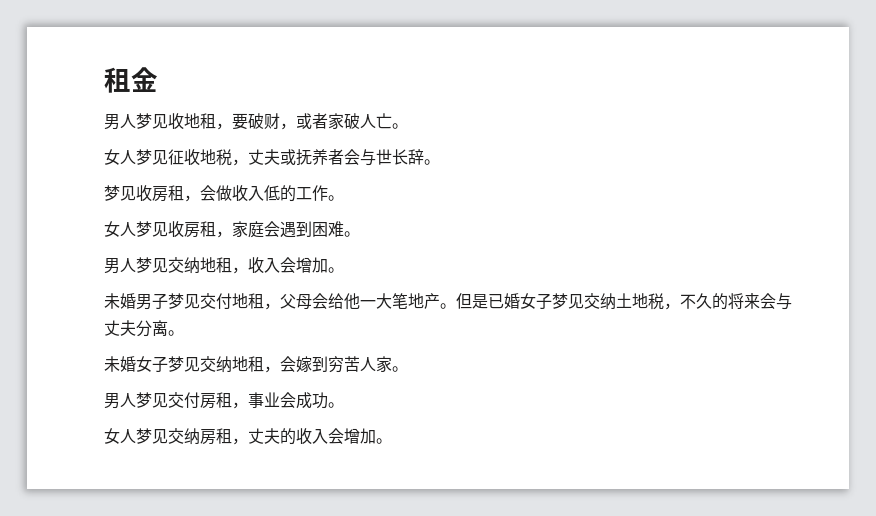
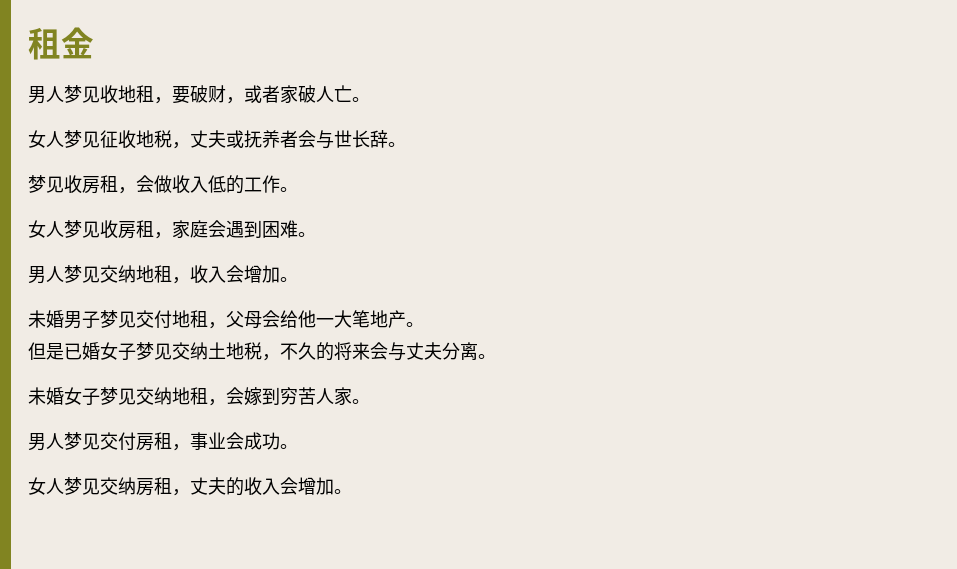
(456, 306) none -> (424, 324) //

